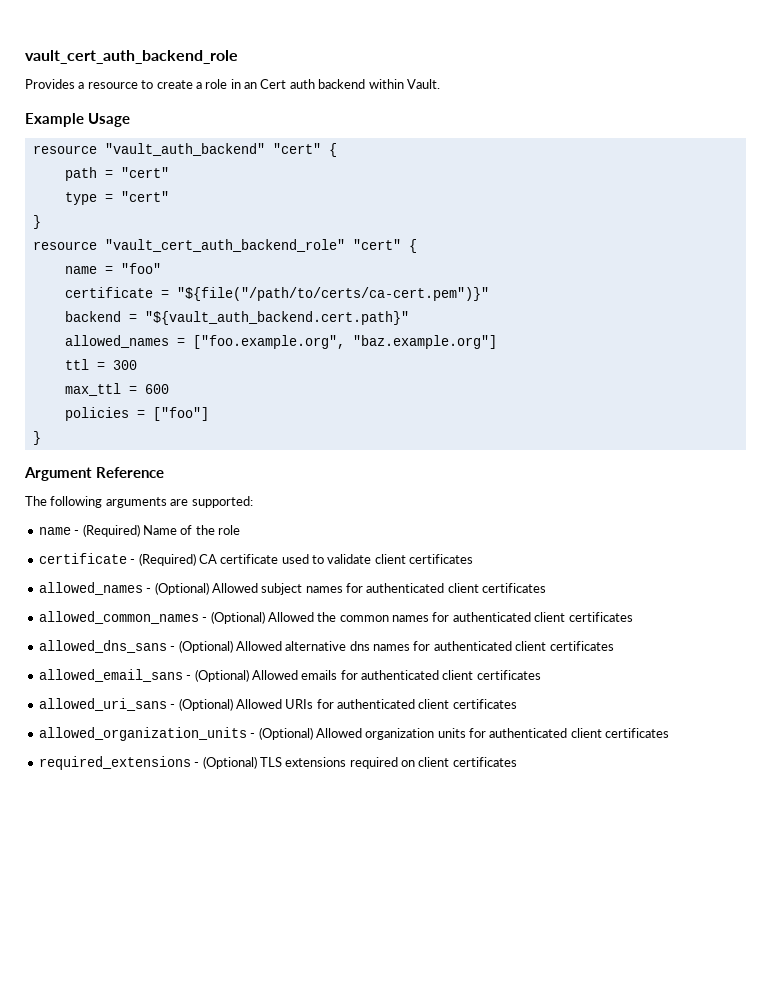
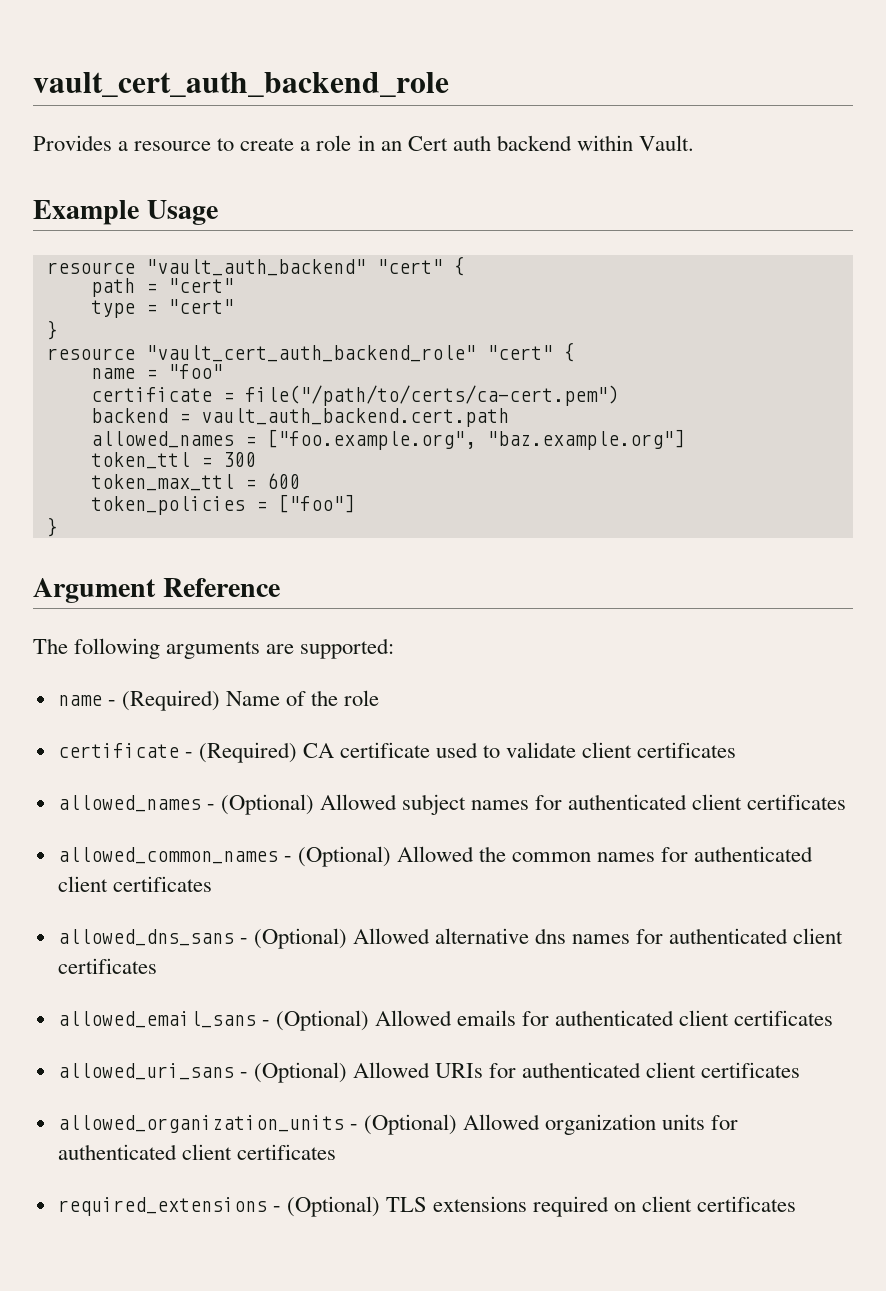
[176,287,489,301] "${file("/path/to/certs/ca-cert.pem")}" -> [244,385,619,406] file("/path/to/certs/ca-cert.pem")
[144,311,409,325] "${vault_auth_backend.cert.path}" -> [200,408,509,427] vault_auth_backend.cert.path
[64,359,89,370] ttl -> [90,452,190,469] token_ttl
[64,383,121,396] max_ttl -> [90,474,234,491] token_max_ttl
[64,407,129,421] policies -> [90,496,245,515] token_policies

